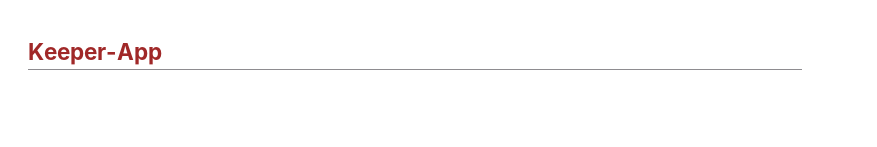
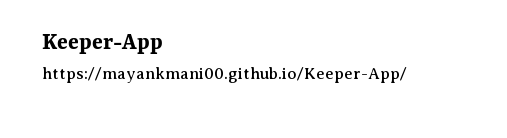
(162, 54) none -> [42,67,407,83] // https://mayankmani00.github.io/Keeper-App/

